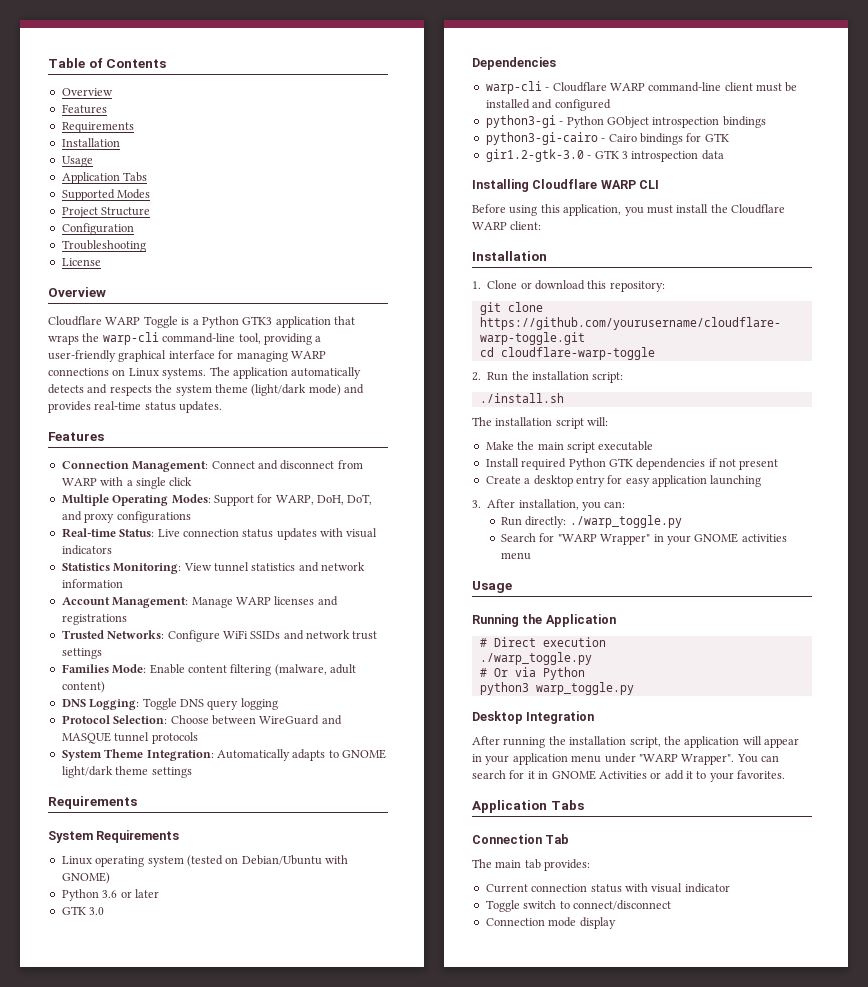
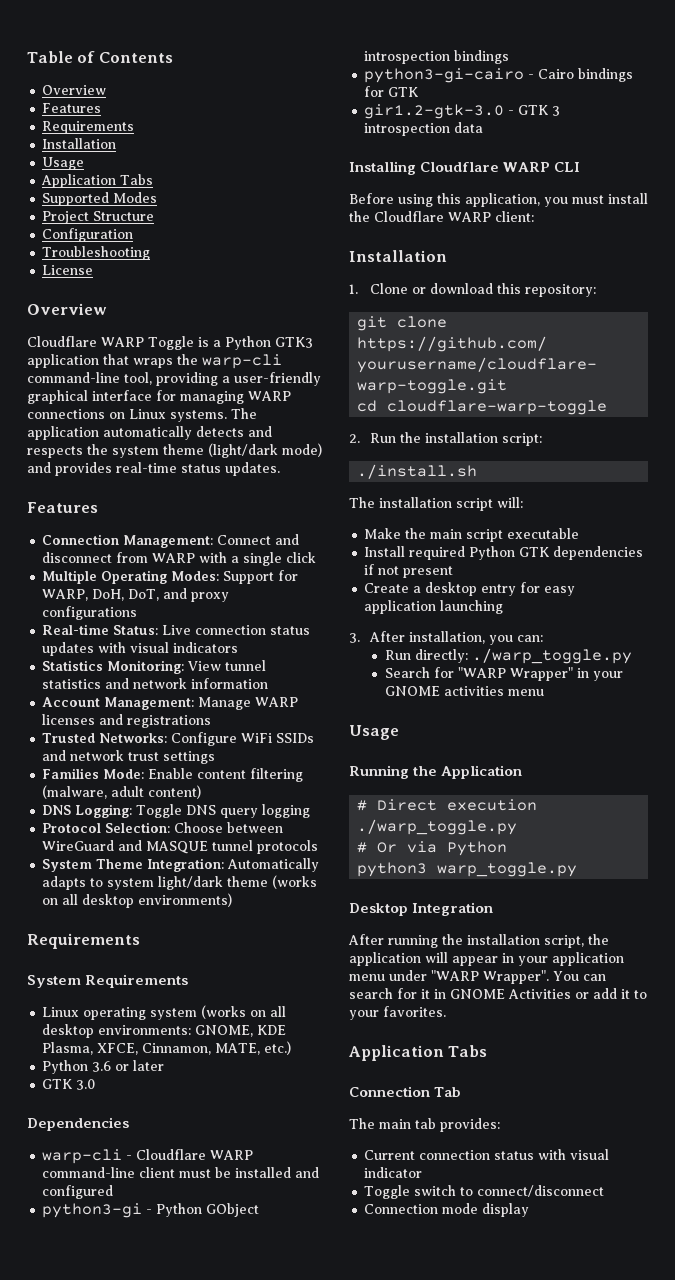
[342,749,386,759] GNOME -> [107,878,155,890] system
[151,767,192,778] settings -> [272,875,318,889] [42,893,233,908] (works on all desktop environments)
[186,855,348,867] [61,872,110,884] (tested on Debian/Ubuntu with GNOME) -> [201,1005,287,1019] [42,1024,287,1038] [42,1041,292,1055] (works on all desktop environments: GNOME, KDE Plasma, XFCE, Cinnamon, MATE, etc.)

